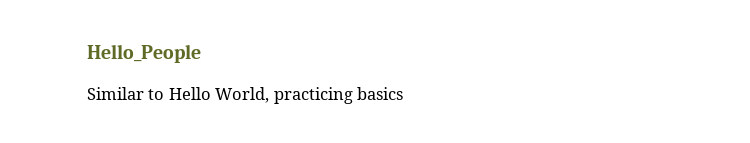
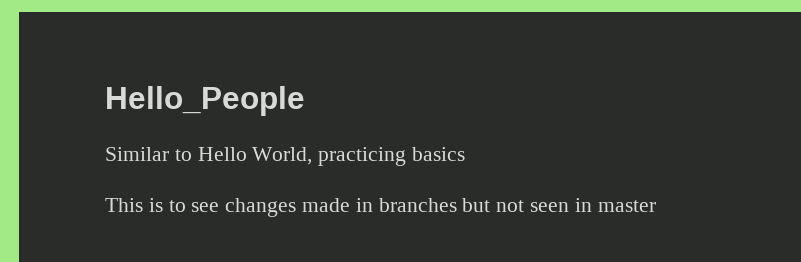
(404, 93) none -> [105,198,656,217] // This is to see changes made in branches but not seen in master

